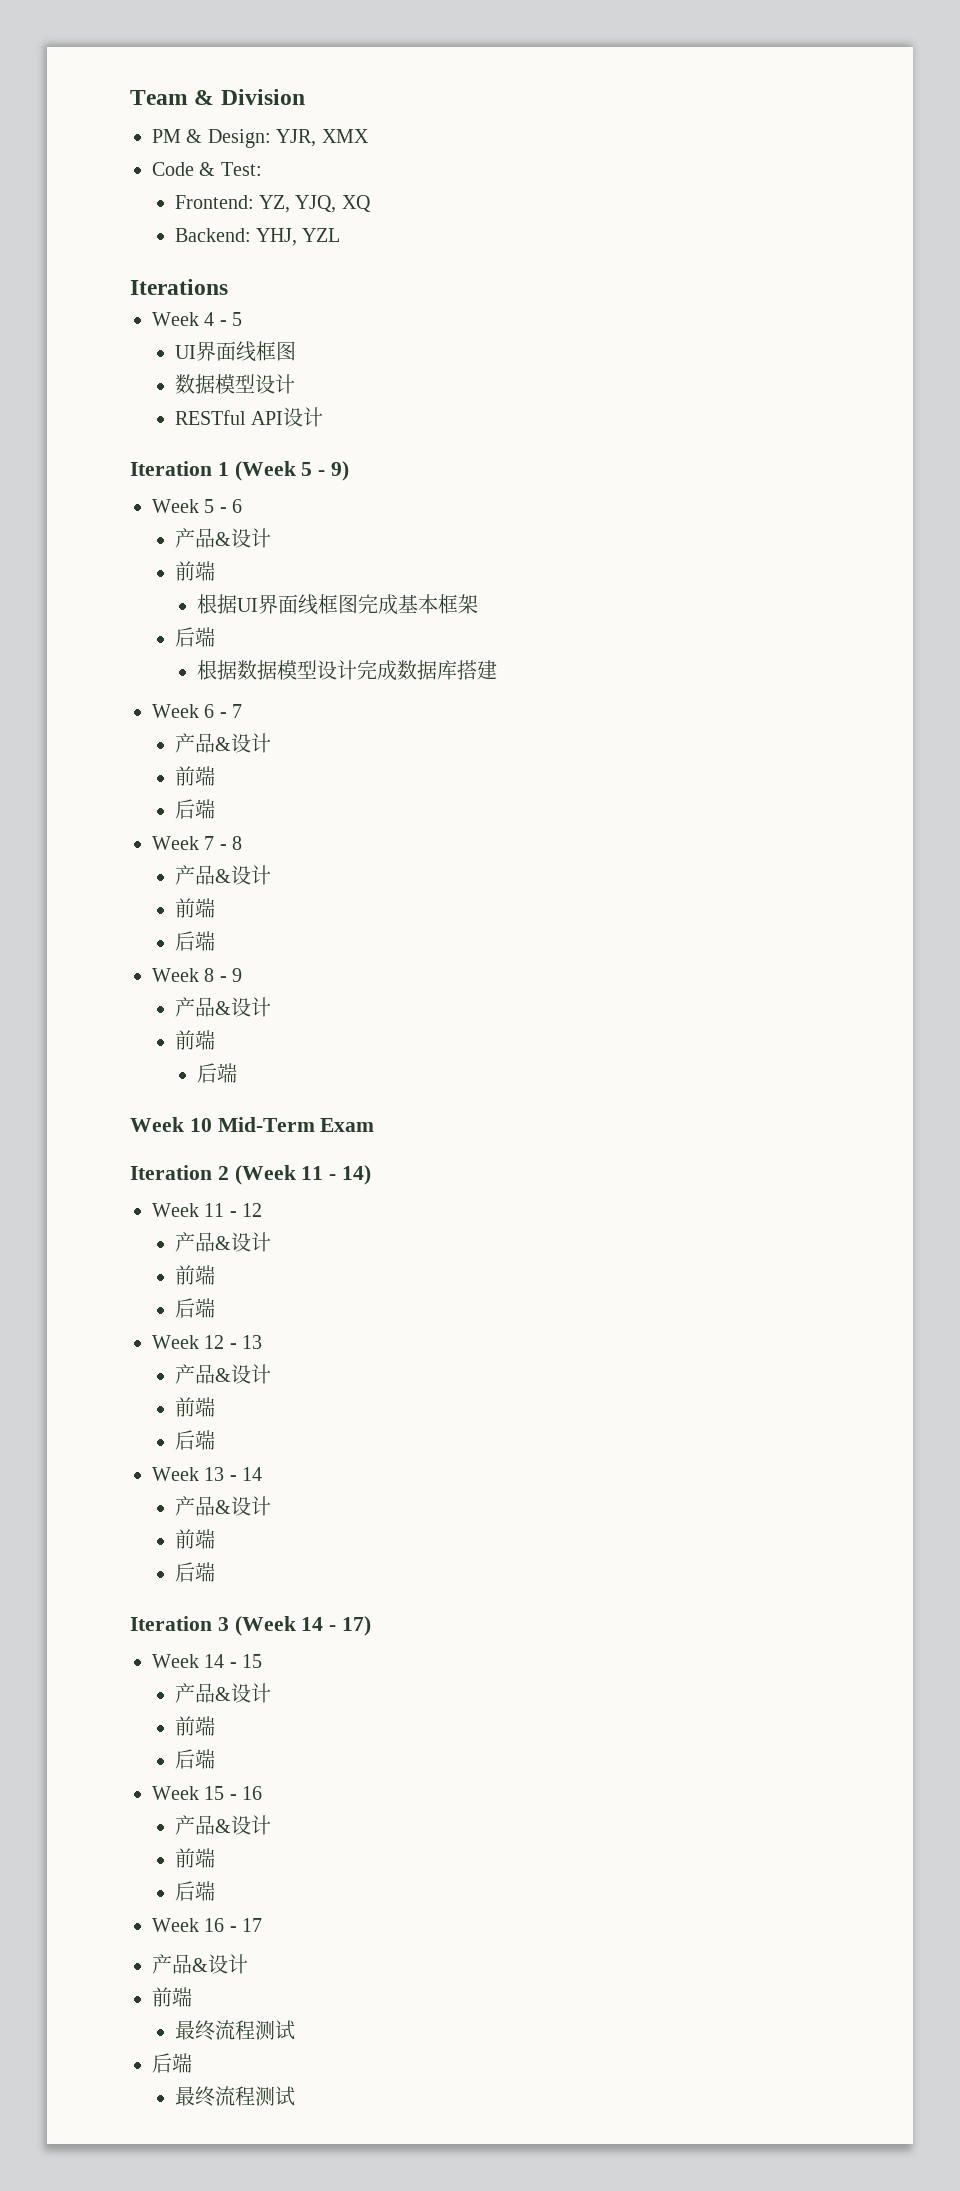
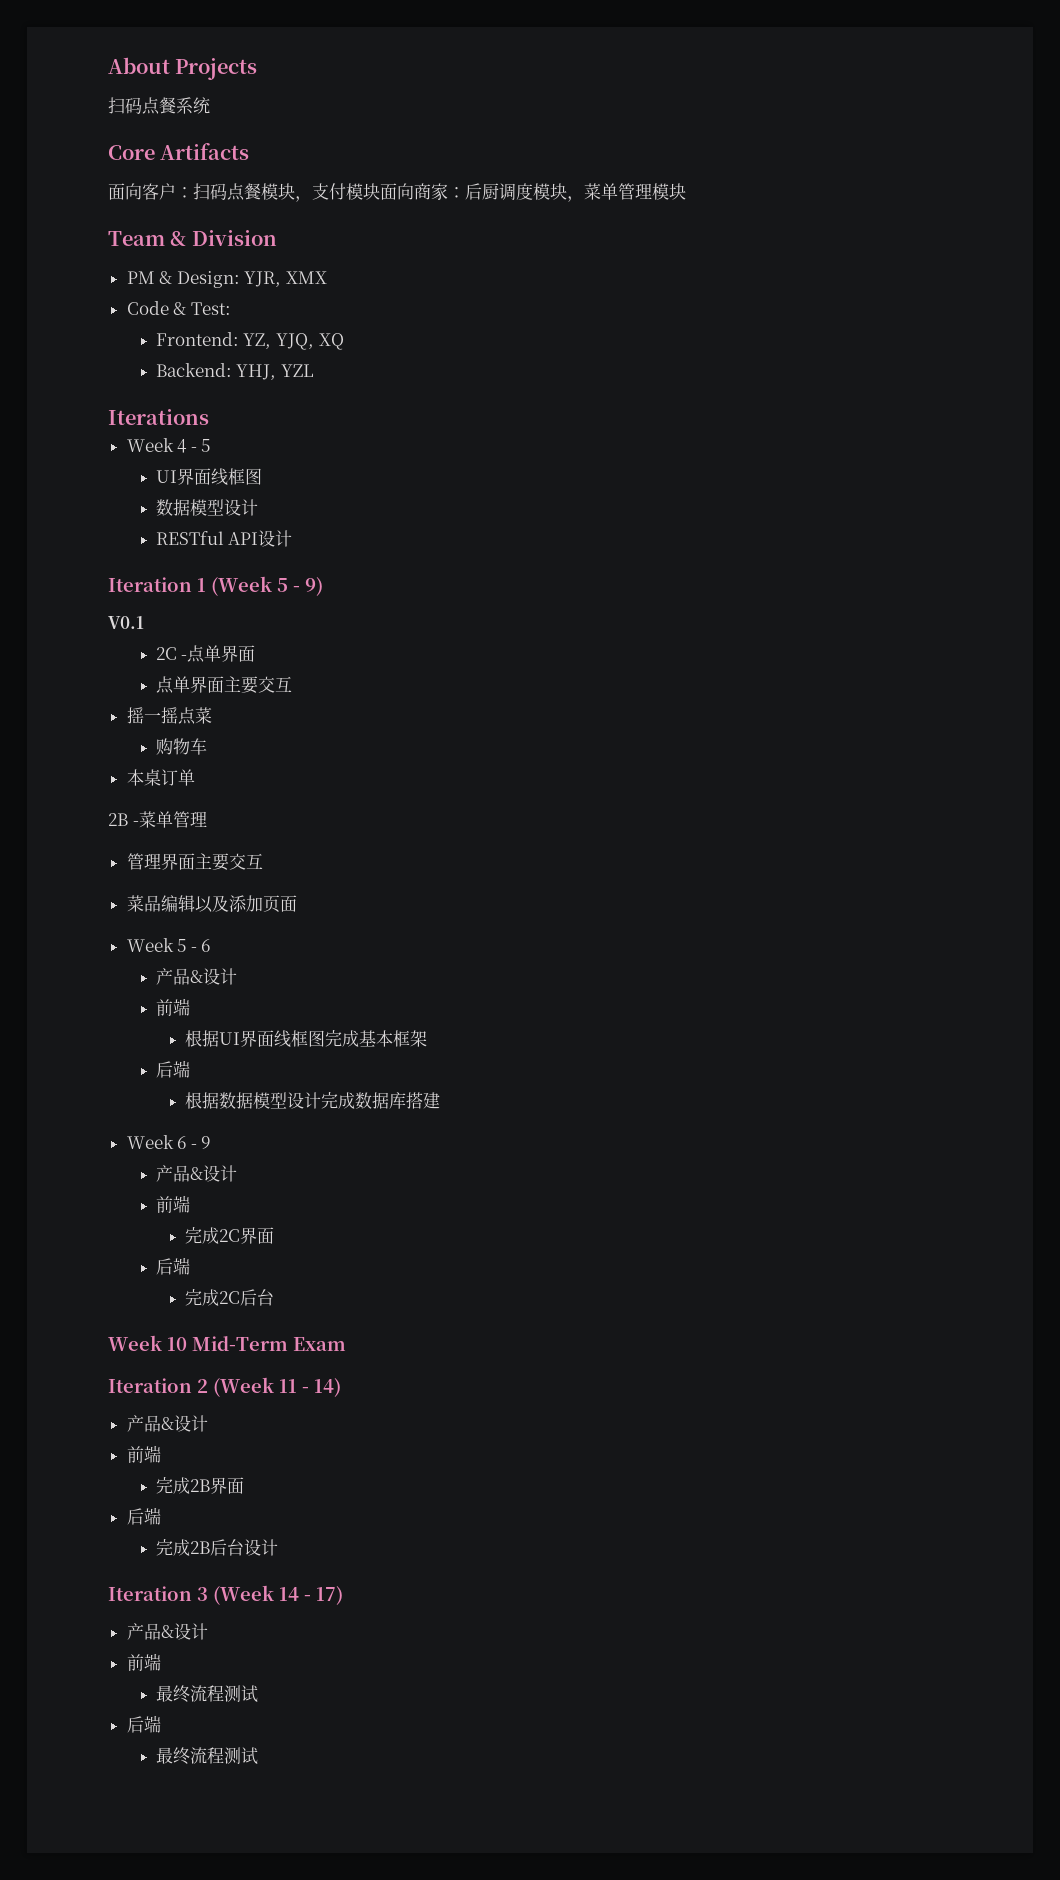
(130, 97) none -> [108,57,258,80] [108,97,210,115] [108,143,250,160] [108,183,686,202] About Projects // 扫码点餐系统 // Core Artifacts // 面向客户：扫码点餐模块，支付模块面向商家：后厨调度模块，菜单管理模块 //
(350, 471) none -> [108,616,144,629] [155,645,256,663] [155,676,292,694] [126,707,212,725] [155,738,207,755] [126,769,195,786] [108,811,207,828] [126,853,263,871] [126,895,297,913] // V0.1 // 2C -点单界面 // 点单界面主要交互 // 摇一摇点菜 // 购物车 // 本桌订单 // 2B -菜单管理 // 管理界面主要交互 // 菜品编辑以及添加页面
[232,704,243,718] [174,733,271,753] [174,766,215,786] [174,799,215,819] [152,836,243,850] [174,865,271,885] [174,898,215,918] [174,931,215,951] [152,968,227,982] 7 // 产品&设计 // 前端 // 后端 // Week 7 - 8 // 产品&设计 // 前端 // 后端 // Week 8 - -> (197, 1146) none
[197,1063,238,1083] 后端 -> [184,1227,274,1244] [155,1257,190,1275] [184,1289,274,1306] 完成2C界面 // 后端 // 完成2C后台
[152,1203,263,1217] [174,1232,271,1252] [174,1265,215,1285] [174,1298,215,1318] [152,1335,263,1349] [174,1364,271,1384] [174,1397,215,1417] [174,1430,215,1450] [152,1467,263,1481] [174,1496,271,1516] [174,1529,215,1549] [174,1562,215,1582] // Week 11 - 12 // 产品&设计 // 前端 // 后端 // Week 12 - 13 // 产品&设计 // 前端 // 后端 // Week 13 - 14 // 产品&设计 // 前端 // 后端 -> [126,1415,208,1432] [126,1445,161,1463] [155,1477,244,1494] [126,1507,161,1525] [155,1539,278,1556] // 产品&设计 // 前端 // 完成2B界面 // 后端 // 完成2B后台设计
[152,1654,263,1668] [174,1683,271,1703] [174,1716,215,1736] [174,1749,215,1769] [152,1786,263,1800] [174,1815,271,1835] [174,1848,215,1868] [174,1881,215,1901] [152,1918,263,1932] // Week 14 - 15 // 产品&设计 // 前端 // 后端 // Week 15 - 16 // 产品&设计 // 前端 // 后端 // Week 16 - 17 -> (343, 1595) none

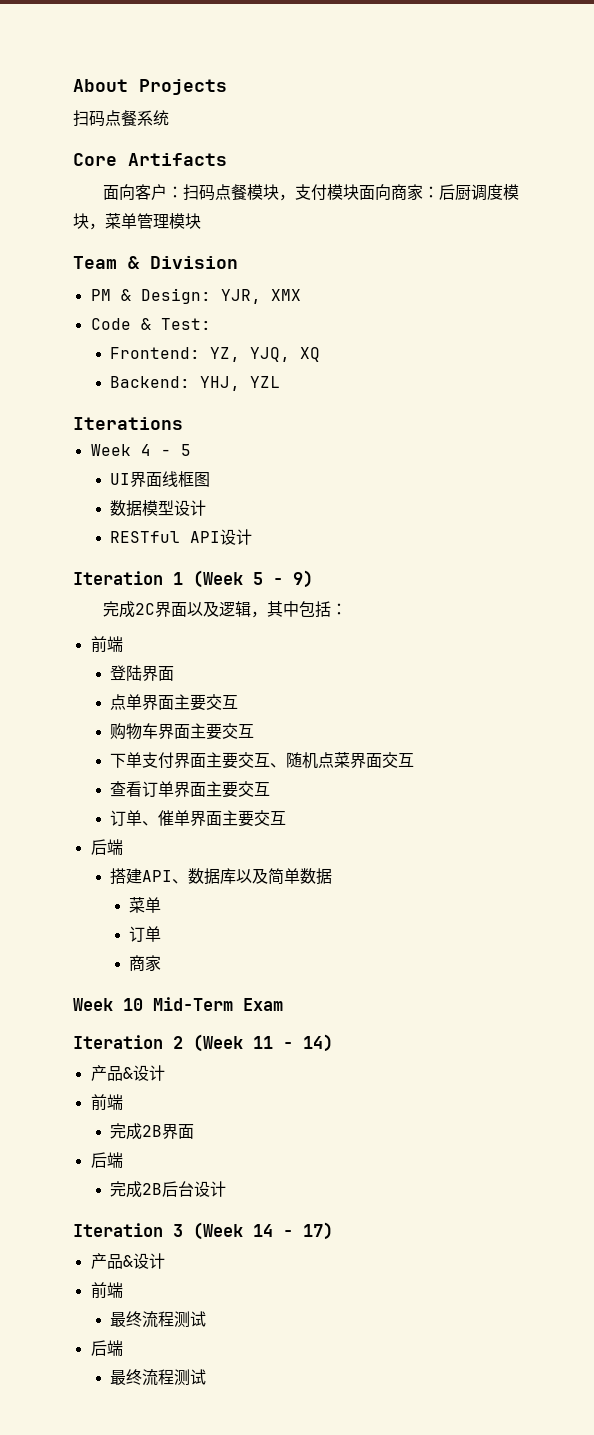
[108,616,144,629] [155,645,222,663] V0.1 // 2C -点单 -> [102,601,347,618] [90,636,123,653] [109,665,142,681] 完成2C界面以及逻辑，其中包括： // 前端 // 登陆
[126,707,212,725] // 摇一摇点菜 -> (238, 702) none
[126,769,195,786] [108,811,207,828] [126,853,263,871] [126,895,297,913] [126,938,211,952] [155,968,237,985] [155,998,190,1016] [184,1030,427,1048] [155,1060,190,1078] [184,1092,440,1109] [126,1135,212,1149] [155,1165,237,1182] [155,1195,190,1213] [184,1227,274,1244] [155,1257,190,1275] [184,1289,274,1306] // 本桌订单 // 2B -菜单管理 // 管理界面主要交互 // 菜品编辑以及添加页面 // Week 5 - 6 // 产品&设计 // 前端 // 根据UI界面线框图完成基本框架 // 后端 // 根据数据模型设计完成数据库搭建 // Week 6 - 9 // 产品&设计 // 前端 // 完成2C界面 // 后端 // 完成2C后台 -> [157,723,254,740] [109,752,414,769] [109,781,270,798] [109,810,286,827] [90,839,123,855] [109,868,332,885] [129,897,162,913] [129,926,162,942] [129,955,162,972] 界面主要交互 // 下单支付界面主要交互、随机点菜界面交互 // 查看订单界面主要交互 // 订单、催单界面主要交互 // 后端 // 搭建API、数据库以及简单数据 // 菜单 // 订单 // 商家

